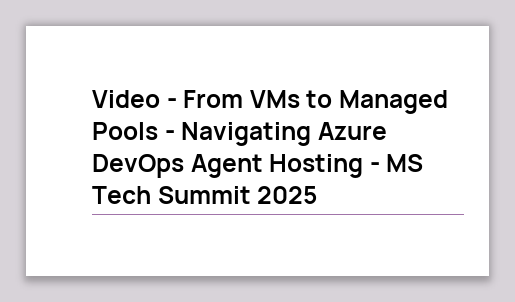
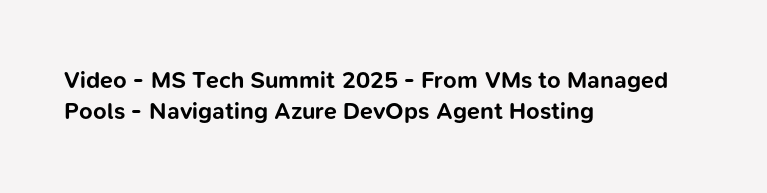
(177, 103) none -> [150,71,416,89] MS Tech Summit 2025 -
[369,154,424,172] [92,186,318,204] - MS Tech Summit 2025 -> (595, 112) none

